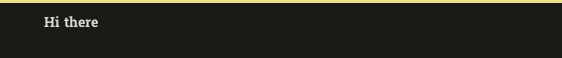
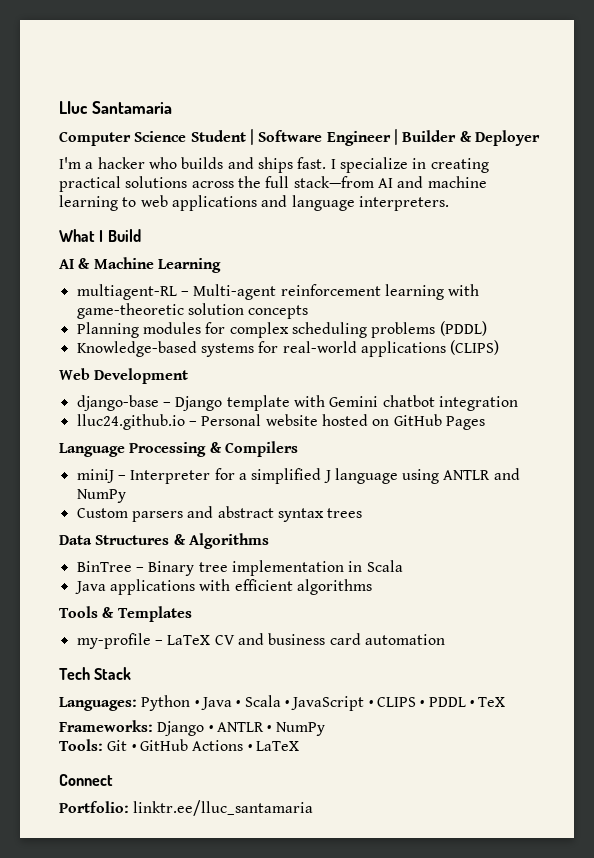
[44,16,98,28] Hi there -> [59,101,172,114] [59,129,540,146] [59,157,489,173] [59,176,487,192] [59,195,449,211] [59,229,141,242] [59,257,221,273] [76,284,480,300] [76,303,309,319] [76,321,487,338] [76,340,500,357] [59,368,189,384] [76,395,518,411] [76,414,485,430] [59,441,298,457] [76,468,520,484] [76,489,126,503] [76,506,363,522] [59,533,269,549] [76,560,403,576] [74,579,372,595] [59,606,192,622] [76,633,445,649] [59,667,132,680] [59,695,506,711] [59,720,325,736] [59,739,299,751] [59,774,113,786] [59,800,314,816] Lluc Santamaria // Computer Science Student | Software Engineer | Builder & Deployer // I'm a hacker who builds and ships fast. I specialize in creating practical solutions across the full stack—from AI and machine learning to web applications and language interpreters. // What I Build // AI & Machine Learning // multiagent-RL – Multi-agent reinforcement learning with game-theoretic solution concepts // Planning modules for complex scheduling problems (PDDL) // Knowledge-based systems for real-world applications (CLIPS) // Web Development // django-base – Django template with Gemini chatbot integration // lluc24.github.io – Personal website hosted on GitHub Pages // Language Processing & Compilers // miniJ – Interpreter for a simplified J language using ANTLR and NumPy // Custom parsers and abstract syntax trees // Data Structures & Algorithms // BinTree – Binary tree implementation in Scala // Java applications with efficient algorithms // Tools & Templates // my-profile – LaTeX CV and business card automation // Tech Stack // Languages: Python • Java • Scala • JavaScript • CLIPS • PDDL • TeX // Frameworks: Django • ANTLR • NumPy // Tools: Git • GitHub Actions • LaTeX // Connect // Portfolio: linktr.ee/lluc_santamaria

